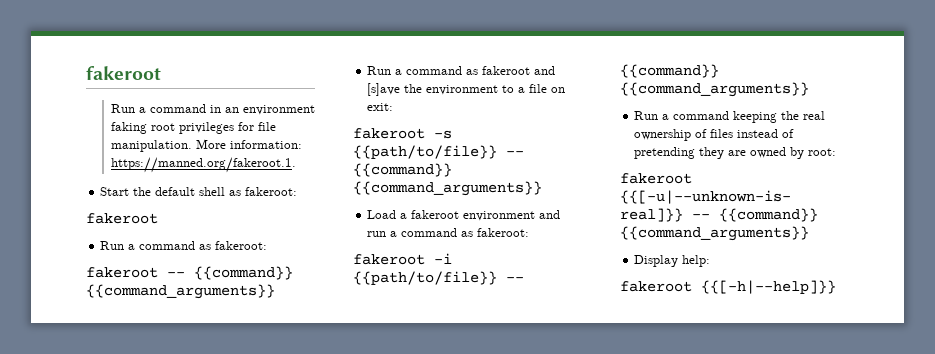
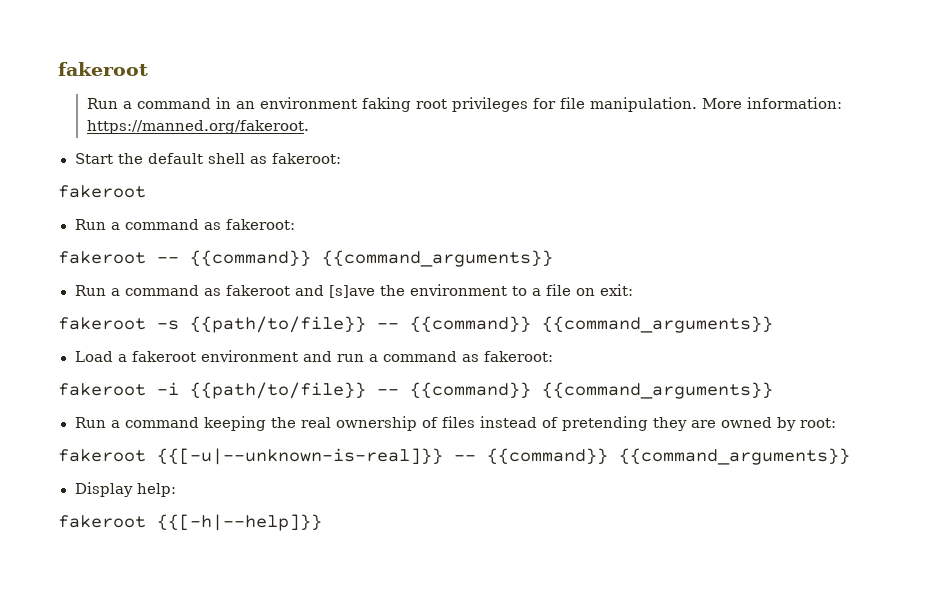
[110,157,296,173] https://manned.org/fakeroot.1. -> [86,120,309,134] https://manned.org/fakeroot.

